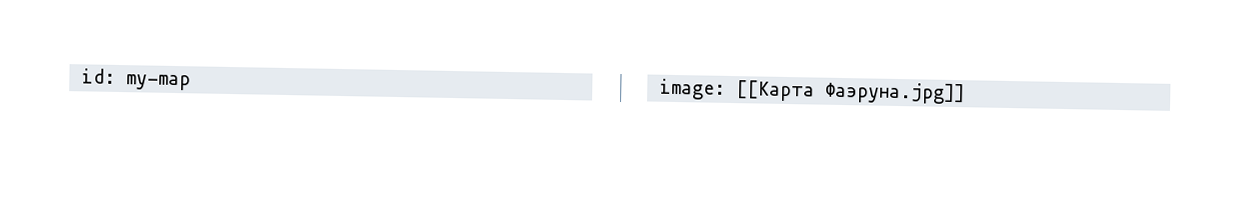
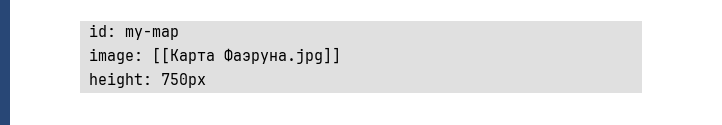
(965, 93) none -> [89,72,206,88] // height: 750px

